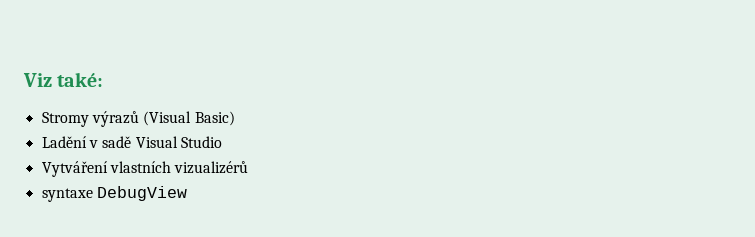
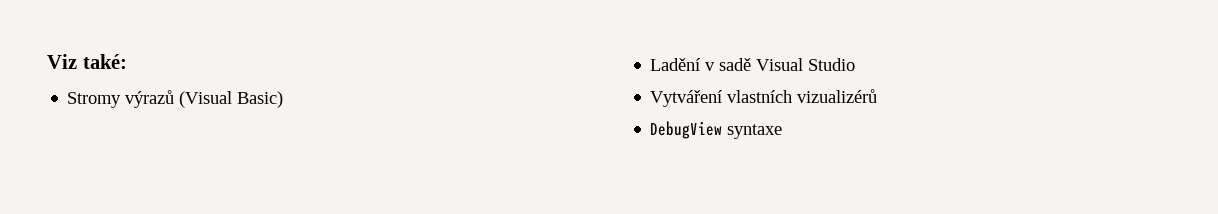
[41,186,187,202] syntaxe DebugView -> [650,121,783,139] DebugView syntaxe

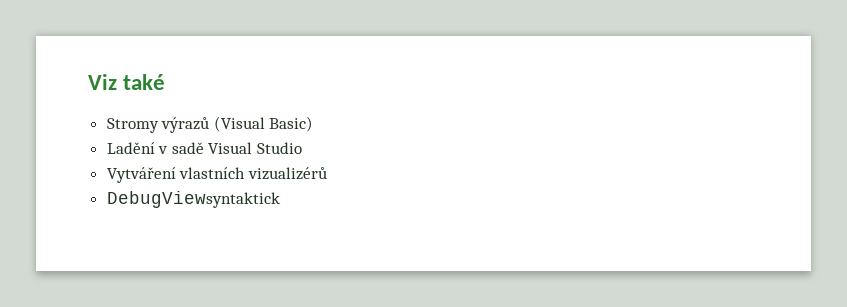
[82,54,127,69] také: -> [123,74,166,90] také
[650,121,783,139] DebugView syntaxe -> [106,191,280,208] DebugViewsyntaktick

